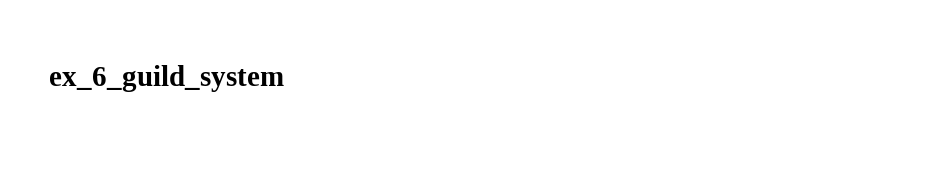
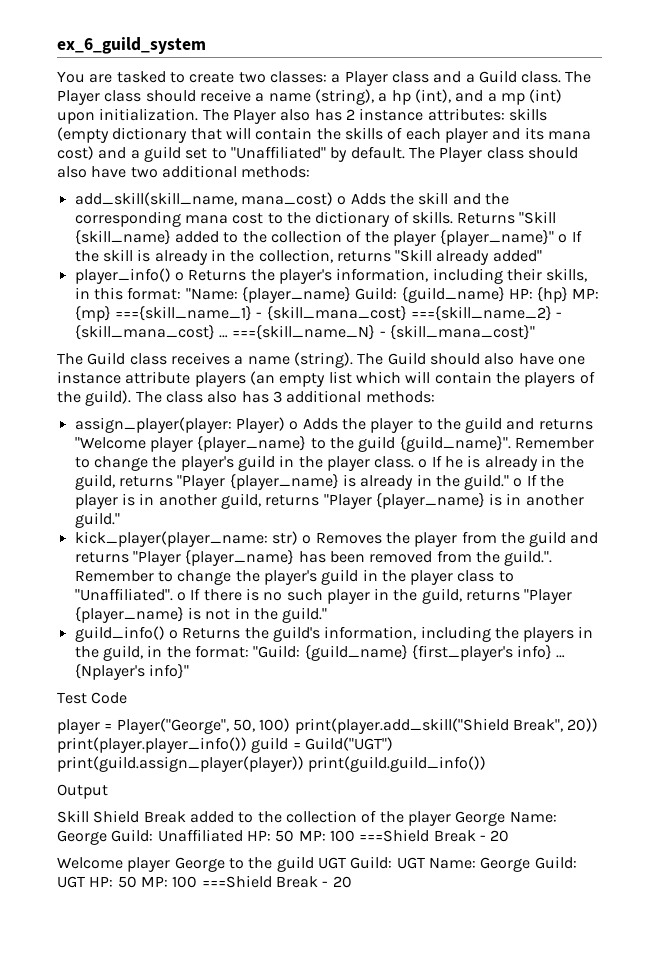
(284, 78) none -> [57,70,592,86] [57,89,563,105] [57,108,547,124] [57,127,591,143] [57,146,578,162] [57,165,311,178] [74,192,509,206] [74,211,557,227] [74,230,582,246] [74,249,542,265] [74,268,588,284] [74,287,600,303] [74,306,563,322] [74,325,535,340] [57,352,585,368] [57,371,595,387] [57,390,435,406] [74,417,593,433] [74,436,594,452] [74,455,585,471] [74,474,565,490] [74,493,584,509] [74,512,120,528] [74,531,599,547] [74,550,553,566] [74,569,514,585] [74,588,573,604] [74,607,328,623] [74,626,594,642] [74,645,566,661] [74,664,189,680] [57,692,128,704] [57,718,599,734] [57,737,393,753] [57,756,487,772] [57,784,108,799] [57,810,557,826] [57,829,510,845] [57,856,577,872] [57,875,352,888] // You are tasked to create two classes: a Player class and a Guild class. The Player class should receive a name (string), a hp (int), and a mp (int) upon initialization. The Player also has 2 instance attributes: skills (empty dictionary that will contain the skills of each player and its mana cost) and a guild set to "Unaffiliated" by default. The Player class should also have two additional methods: // add_skill(skill_name, mana_cost) o Adds the skill and the corresponding mana cost to the dictionary of skills. Returns "Skill {skill_name} added to the collection of the player {player_name}" o If the skill is already in the collection, returns "Skill already added" // player_info() o Returns the player's information, including their skills, in this format: "Name: {player_name} Guild: {guild_name} HP: {hp} MP: {mp} ==={skill_name_1} - {skill_mana_cost} ==={skill_name_2} - {skill_mana_cost} … ==={skill_name_N} - {skill_mana_cost}" // The Guild class receives a name (string). The Guild should also have one instance attribute players (an empty list which will contain the players of the guild). The class also has 3 additional methods: // assign_player(player: Player) o Adds the player to the guild and returns "Welcome player {player_name} to the guild {guild_name}". Remember to change the player's guild in the player class. o If he is already in the guild, returns "Player {player_name} is already in the guild." o If the player is in another guild, returns "Player {player_name} is in another guild." // kick_player(player_name: str) o Removes the player from the guild and returns "Player {player_name} has been removed from the guild.". Remember to change the player's guild in the player class to "Unaffiliated". o If there is no such player in the guild, returns "Player {player_name} is not in the guild." // guild_info() o Returns the guild's information, including the players in the guild, in the format: "Guild: {guild_name} {first_player's info} … {Nplayer's info}" // Test Code // player = Player("George", 50, 100) print(player.add_skill("Shield Break", 20)) print(player.player_info()) guild = Guild("UGT") print(guild.assign_player(player)) print(guild.guild_info()) // Output // Skill Shield Break added to the collection of the player George Name: George Guild: Unaffiliated HP: 50 MP: 100 ===Shield Break - 20 // Welcome player George to the guild UGT Guild: UGT Name: George Guild: UGT HP: 50 MP: 100 ===Shield Break - 20

